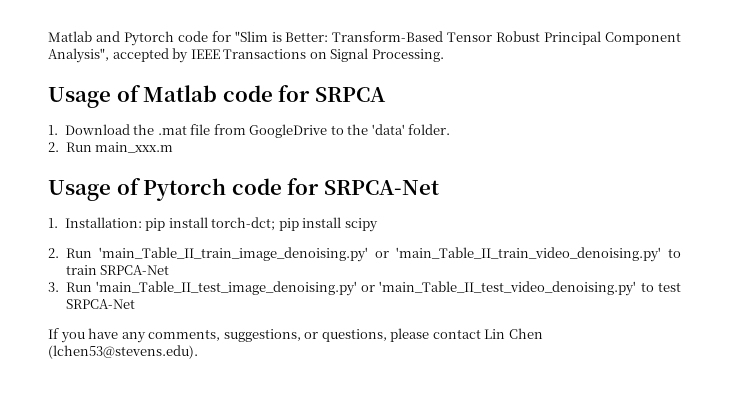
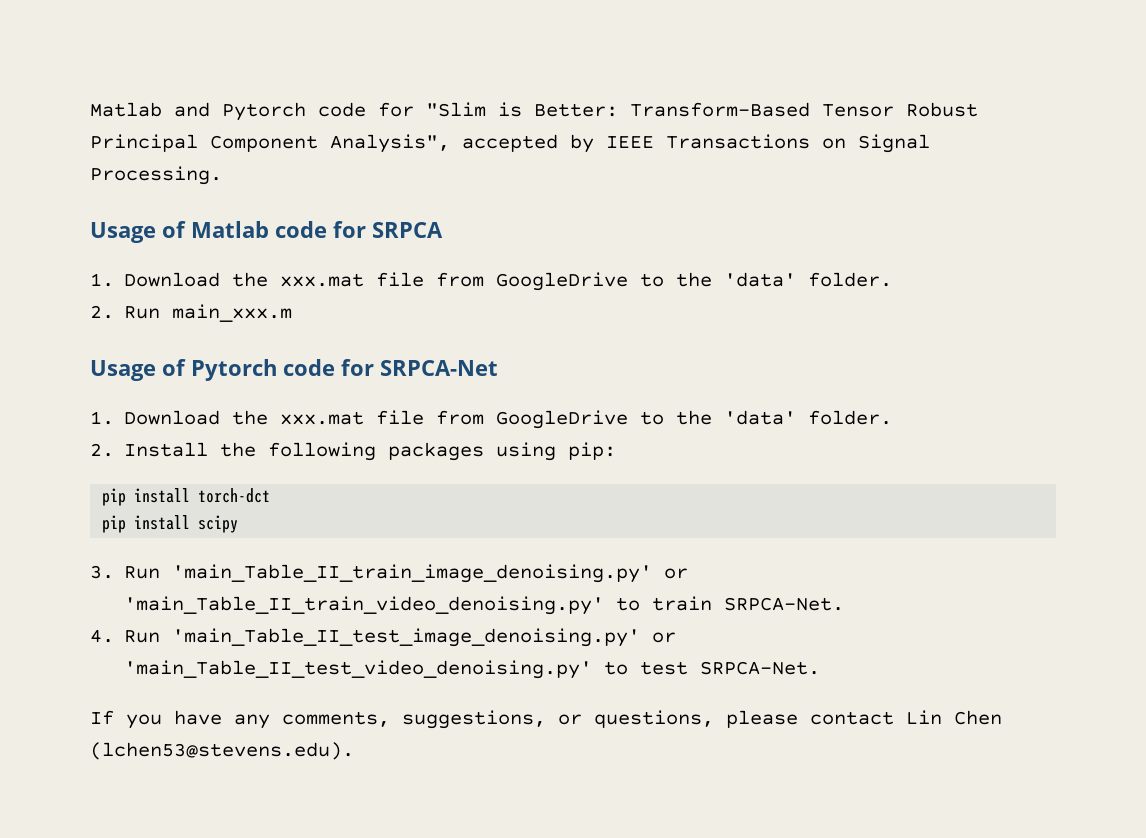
[157,125,187,135] .mat -> [280,273,365,287] xxx.mat
[64,217,276,231] Installation: pip install torch-dct; -> [124,410,893,429] [90,442,617,461] [102,488,271,506] Download the xxx.mat file from GoogleDrive to the 'data' folder. // 2. Install the following packages using pip: // pip install torch-dct //
[48,248,59,258] 2. -> [90,565,114,579] 3.
[100,265,170,275] [48,282,59,292] SRPCA-Net // 3. -> [724,597,845,611] [90,629,114,643] SRPCA-Net. // 4.
[65,299,135,309] SRPCA-Net -> [700,661,821,675] SRPCA-Net.

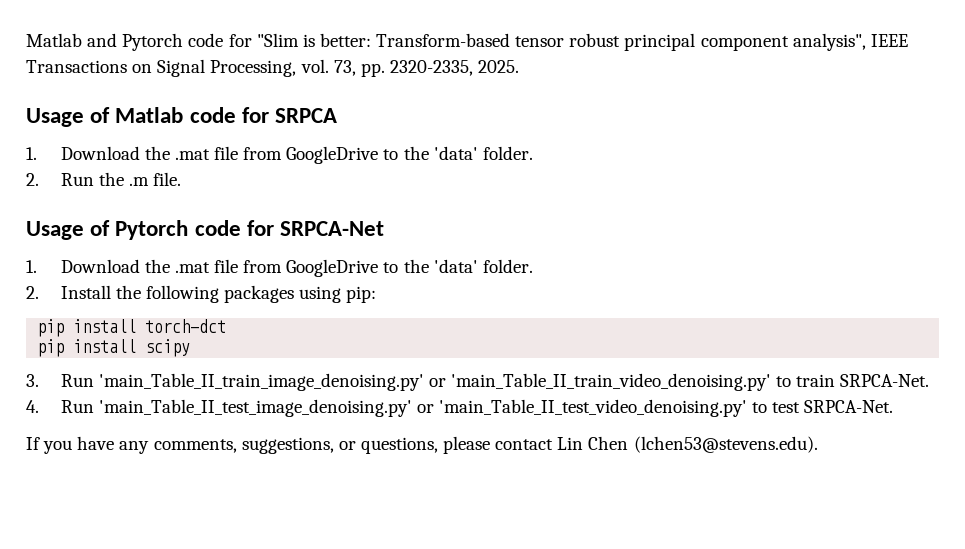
[534,102,978,117] [90,134,930,153] [90,166,222,185] Better: Transform-Based Tensor Robust Principal Component Analysis", accepted by IEEE Transactions on Signal Processing. -> [319,33,908,51] [26,59,520,77] better: Transform-based tensor robust principal component analysis", IEEE Transactions on Signal Processing, vol. 73, pp. 2320-2335, 2025.
[280,273,365,287] xxx.mat -> [174,149,210,160] .mat
[172,304,293,322] main_xxx.m -> [98,172,182,186] the .m file.
[280,411,365,425] xxx.mat -> [174,262,210,273] .mat

